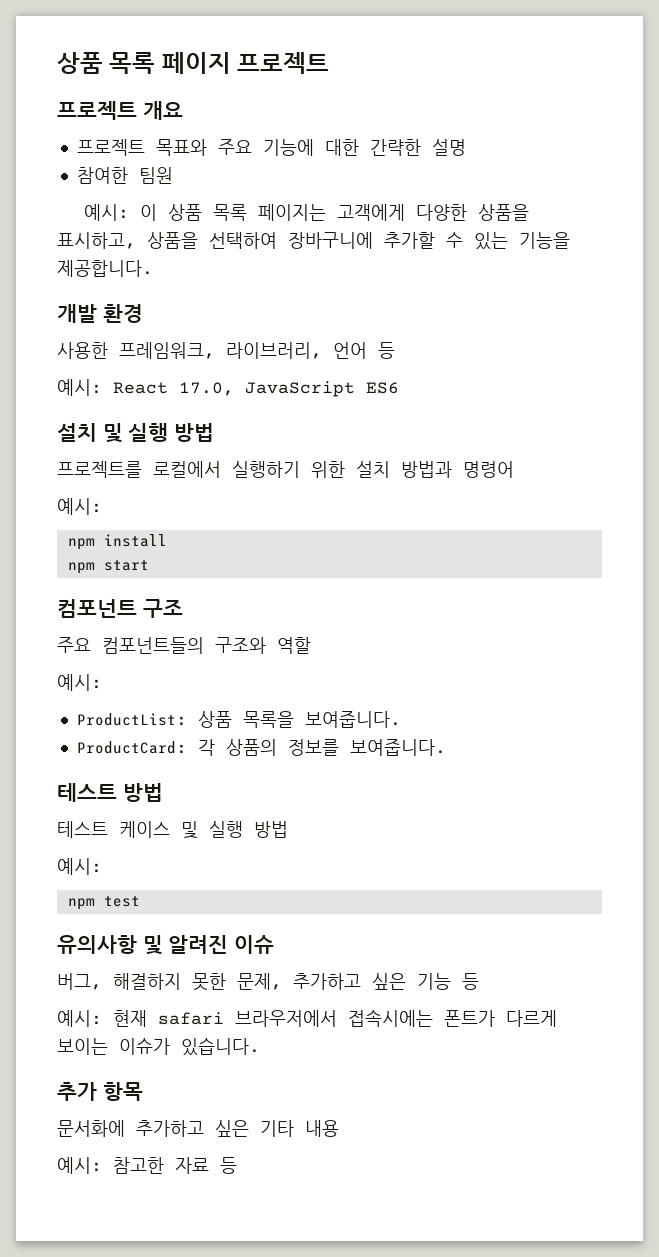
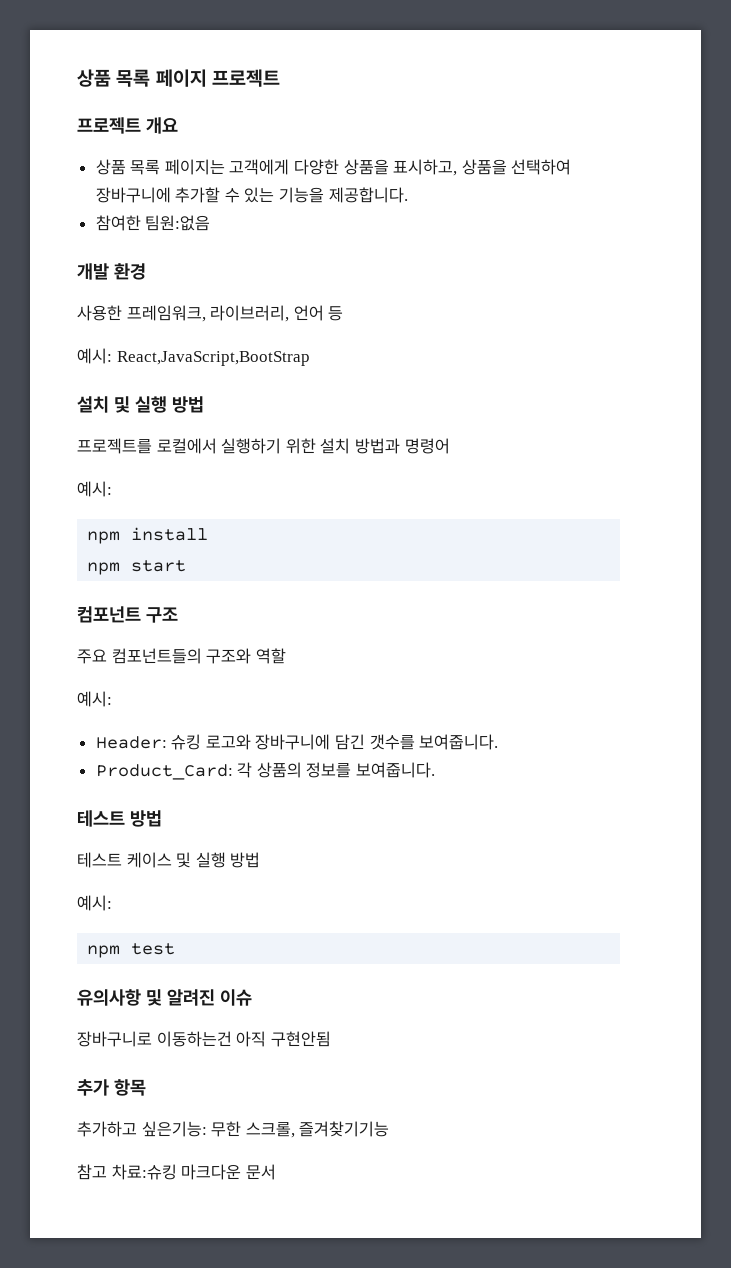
[76,139,466,156] [76,167,173,184] [83,204,157,221] 프로젝트 목표와 주요 기능에 대한 간략한 설명 // 참여한 팀원 // 예시: 이 -> (178, 125) none
(153, 268) none -> [95,215,211,231] // 참여한 팀원:없음
[113,381,399,397] React 17.0, JavaScript ES6 -> [116,351,310,366] React,JavaScript,BootStrap
[76,711,401,728] [76,741,187,754] ProductList: 상품 목록을 보여줍니다. // ProductCard: -> [95,734,499,750] [95,764,233,780] Header: 슈킹 로고와 장바구니에 담긴 갯수를 보여줍니다. // Product_Card:
[57,973,479,991] [57,1009,557,1027] [57,1037,260,1056] [57,1082,143,1101] [57,1120,339,1137] [57,1157,237,1174] 버그, 해결하지 못한 문제, 추가하고 싶은 기능 등 // 예시: 현재 safari 브라우저에서 접속시에는 폰트가 다르게 보이는 이슈가 있습니다. // 추가 항목 // 문서화에 추가하고 싶은 기타 내용 // 예시: 참고한 자료 등 -> [77,1031,331,1047] [77,1079,146,1096] [77,1121,390,1138] [77,1164,276,1180] 장바구니로 이동하는건 아직 구현안됨 // 추가 항목 // 추가하고 싶은기능: 무한 스크롤, 즐겨찾기기능 // 참고 차료:슈킹 마크다운 문서

